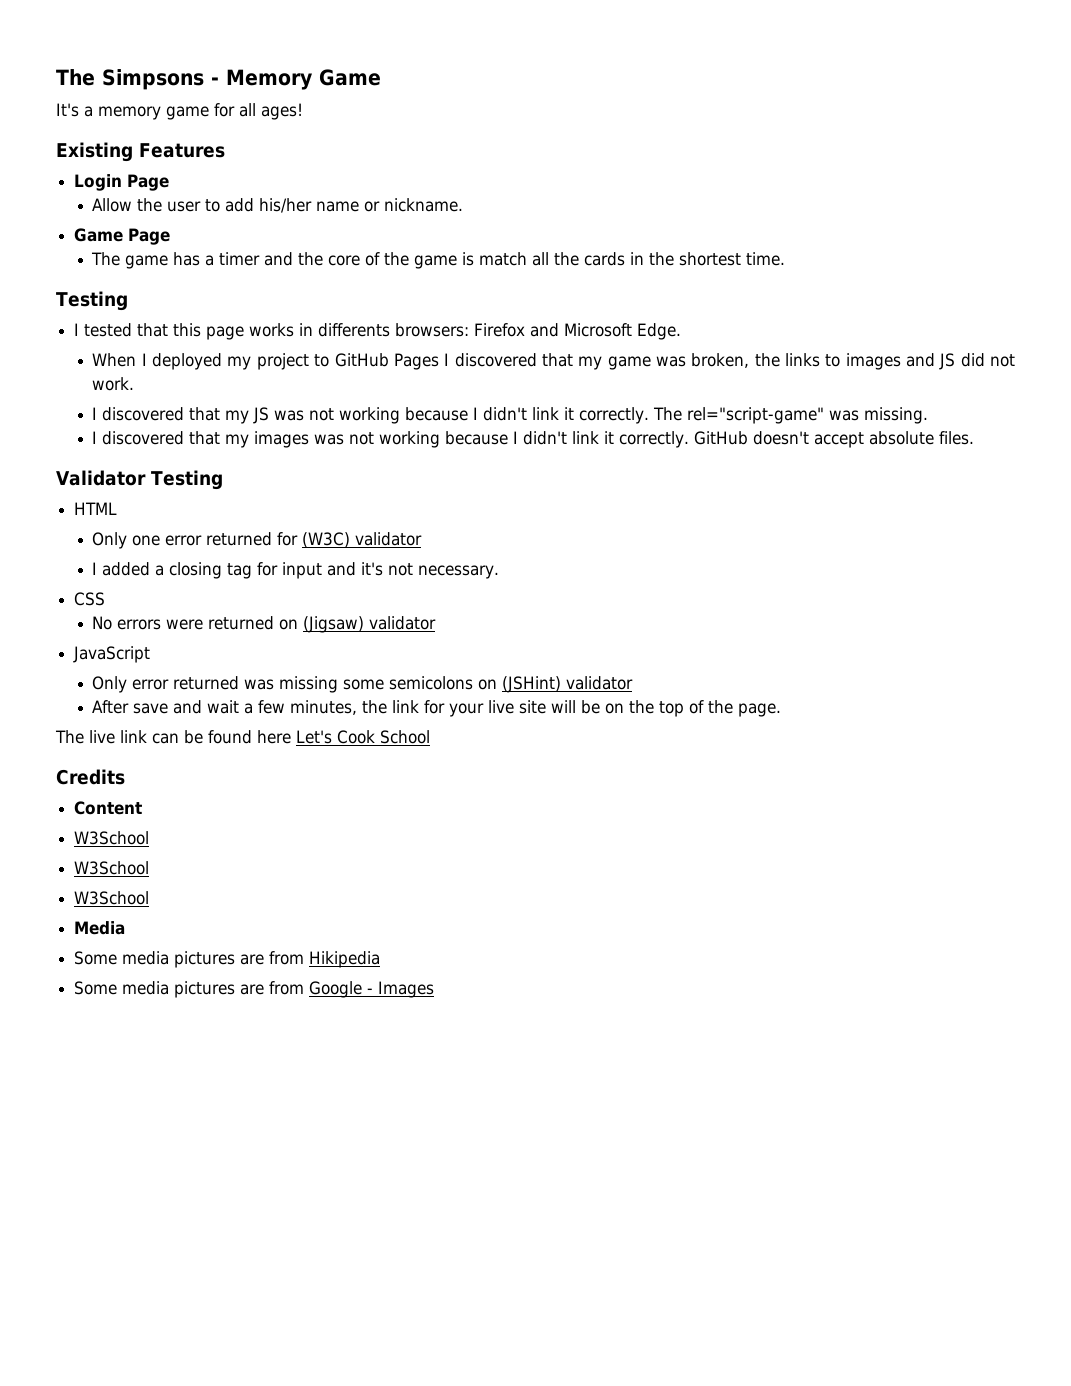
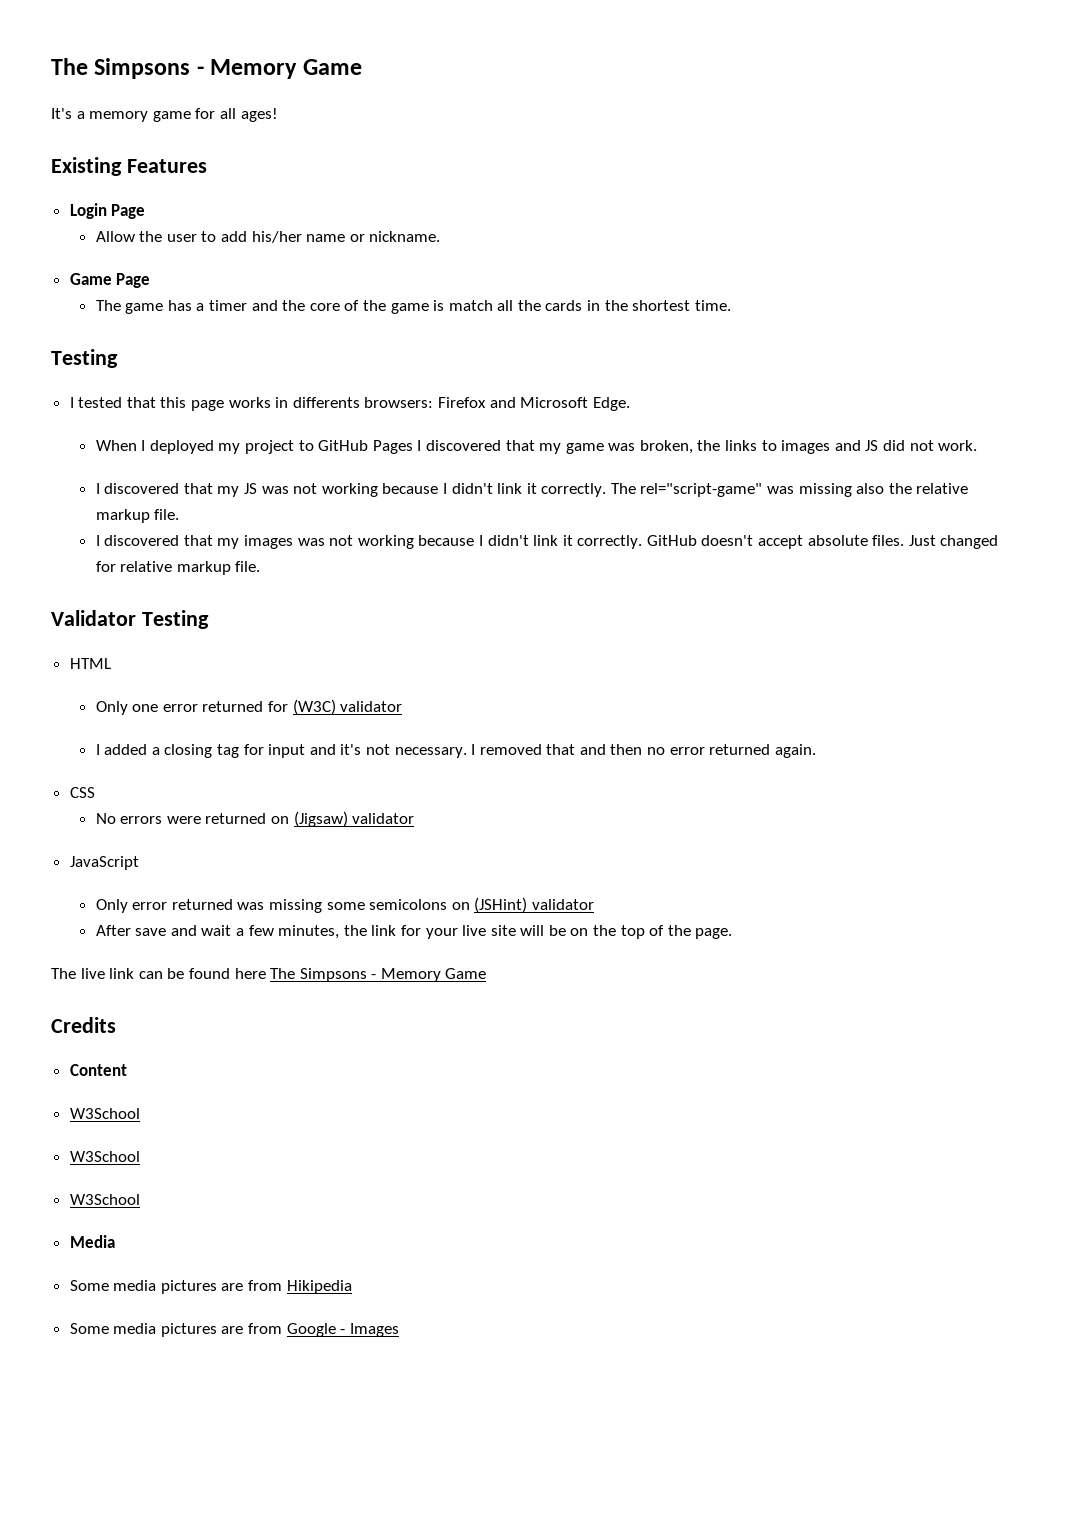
[864,407,929,424] missing. -> [798,483,969,497] [95,509,180,523] missing also the relative markup file.
(975, 438) none -> [908,535,999,549] [95,561,261,575] Just changed for relative markup file.
(500, 572) none -> [471,744,816,758] I removed that and then no error returned again.
[296,730,430,744] Let's Cook School -> [270,968,487,982] The Simpsons - Memory Game

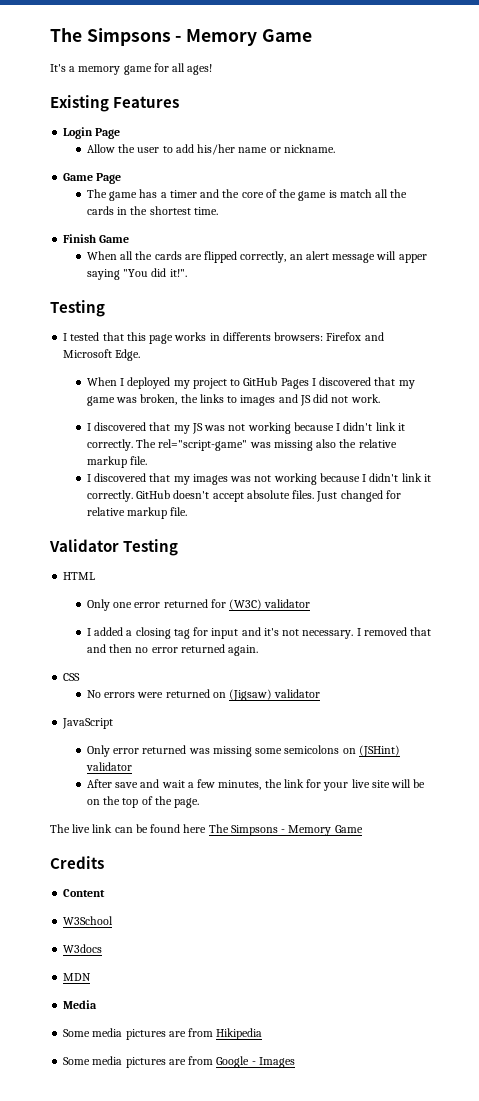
(731, 305) none -> [63,234,130,243] [86,251,427,263] [86,268,187,280] // Finish Game // When all the cards are flipped correctly, an alert message will apper saying "You did it!".
[69,1151,140,1162] [69,1194,140,1205] W3School // W3School -> [63,944,103,953] [63,973,92,981] W3docs // MDN

